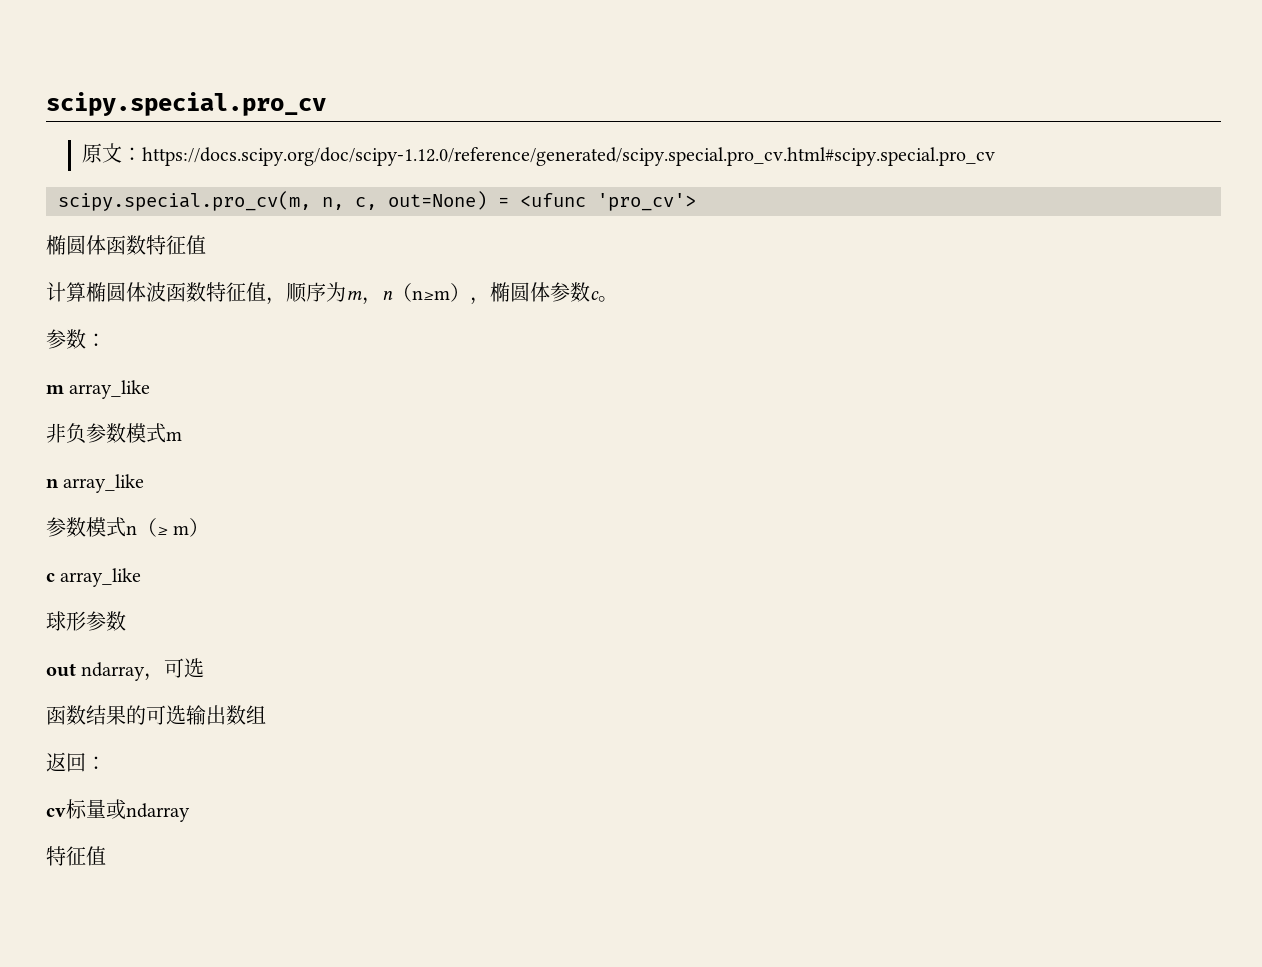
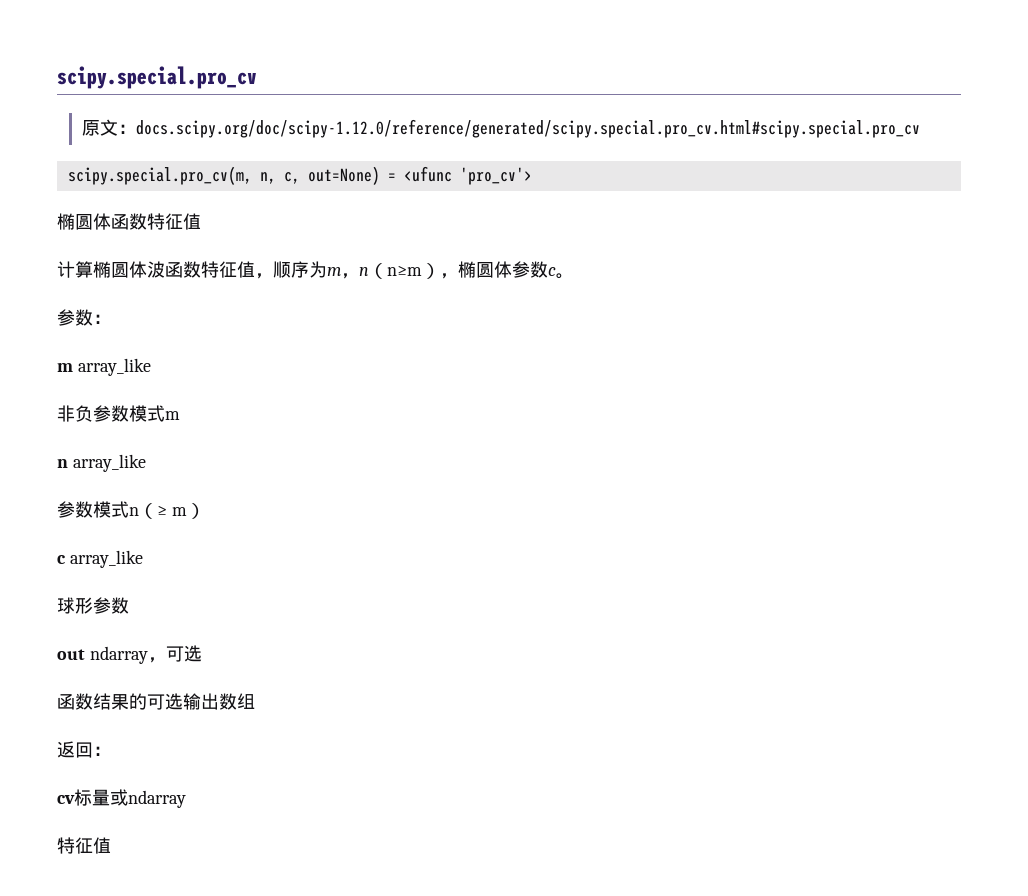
[141,147,995,166] https://docs.scipy.org/doc/scipy-1.12.0/reference/generated/scipy.special.pro_cv.html#scipy.special.pro_cv -> [135,119,920,138] docs.scipy.org/doc/scipy-1.12.0/reference/generated/scipy.special.pro_cv.html#scipy.special.pro_cv

